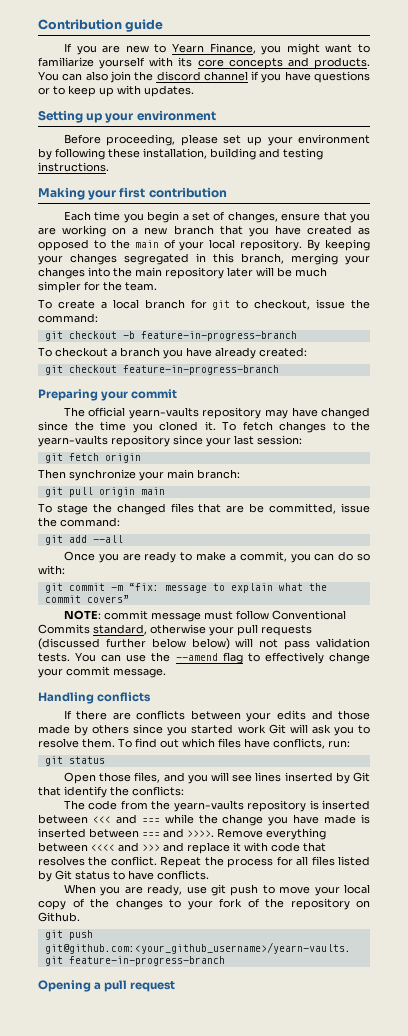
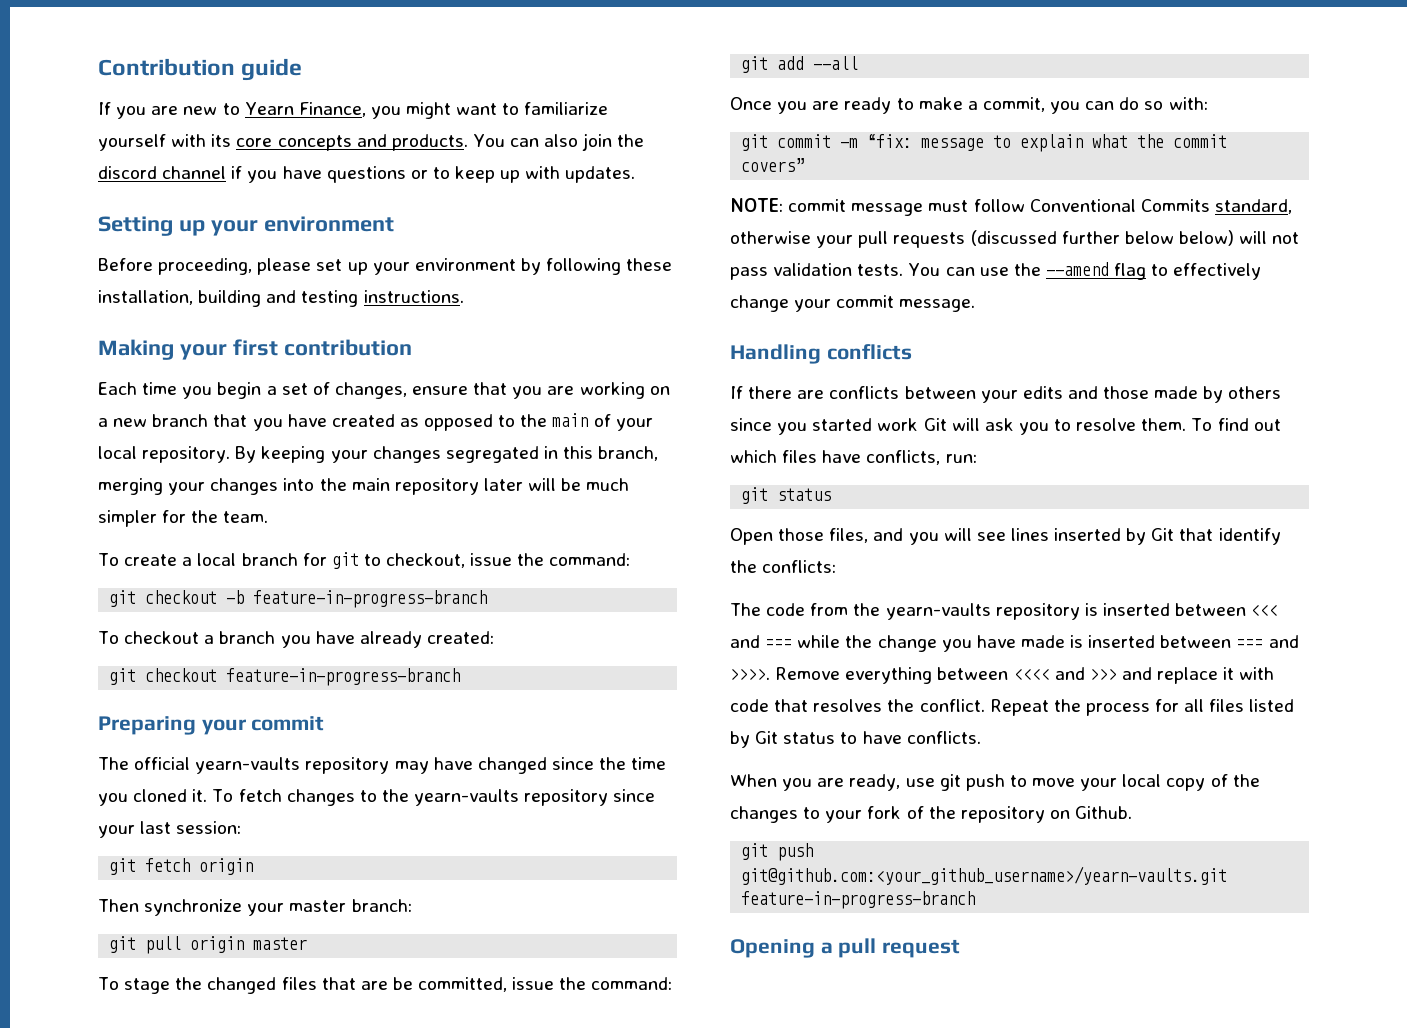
[167,469,194,479] main -> [289,900,347,912] master
[140,487,165,495] main -> [253,937,308,950] master

